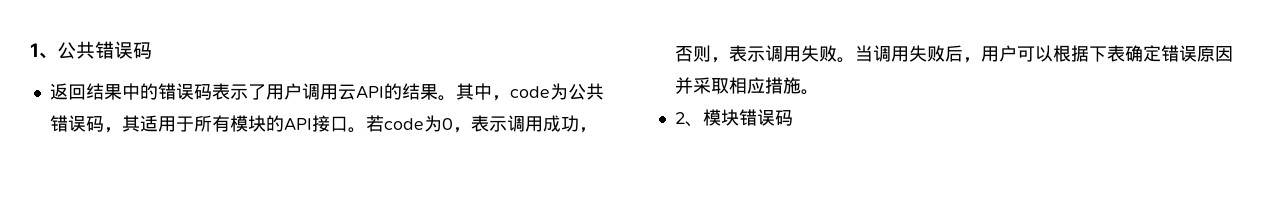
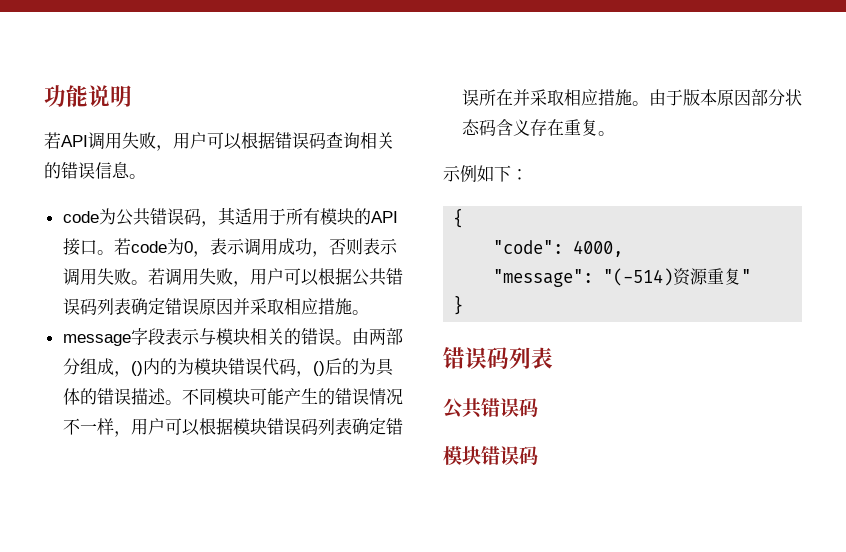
[30,41,152,59] [49,83,510,101] 1、公共错误码 // 返回结果中的错误码表示了用户调用云API的结果。其中， -> [44,85,132,107] [44,132,394,151] [44,162,146,179] 功能说明 // 若API调用失败，用户可以根据错误码查询相关的错误信息。 //
[710,57,729,63] ， -> (363, 246) none
[854,45,1107,63] 当调用失败后，用户可以根据下 -> [147,268,403,287] [62,298,114,315] 若调用失败，用户可以根据公共错误码列
[674,112,703,127] 2、 -> [62,328,403,346] [62,358,394,377] [62,388,403,405] [62,418,403,437] [461,89,802,106] [461,119,615,136] [443,165,528,182] [453,208,464,228] [493,240,624,257] [493,268,752,287] [453,295,464,315] [443,347,553,369] [443,398,538,419] message字段表示与模块相关的错误。由两部分组成，()内的为模块错误代码，()后的为具体的错误描述。不同模块可能产生的错误情况不一样，用户可以根据模块错误码列表确定错误所在并采取相应措施。由于版本原因部分状态码含义存在重复。 // 示例如下： // { // "code": 4000, // "message": "(-514)资源重复" // } // 错误码列表 // 公共错误码 //

